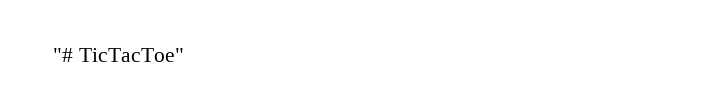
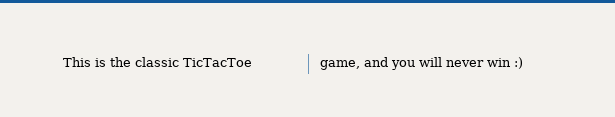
[53,48,184,62] "# TicTacToe" -> [63,57,523,70] This is the classic TicTacToe game, and you will never win :)

